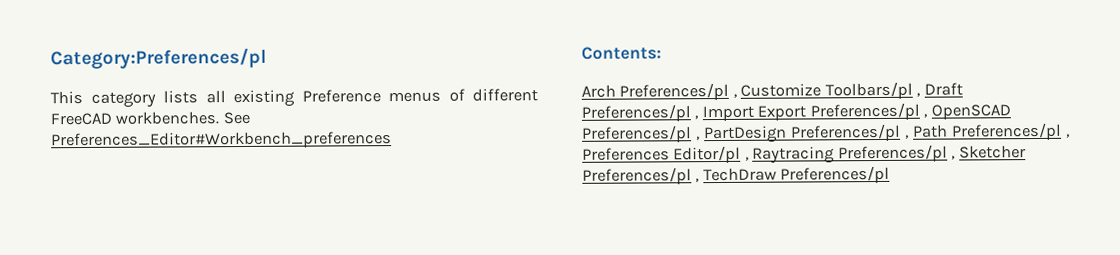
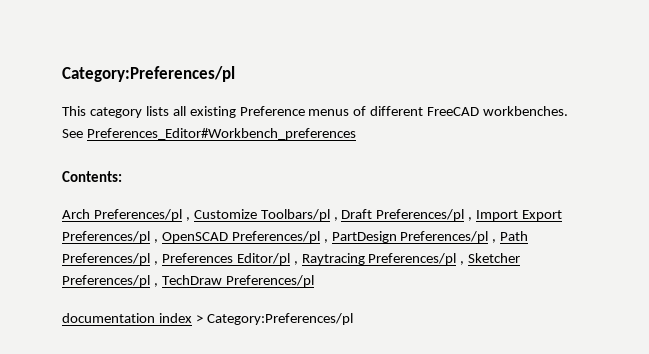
(891, 174) none -> [62,313,353,325] // documentation index > Category:Preferences/pl

